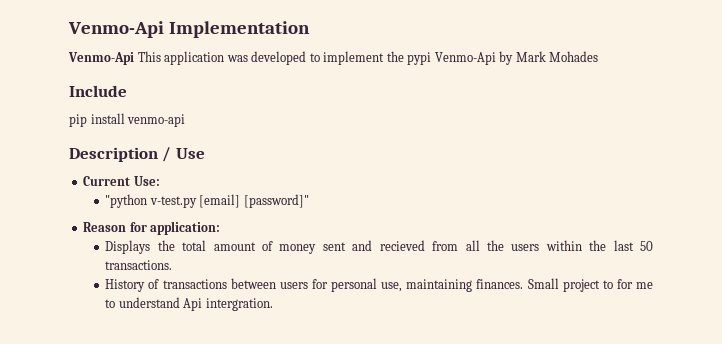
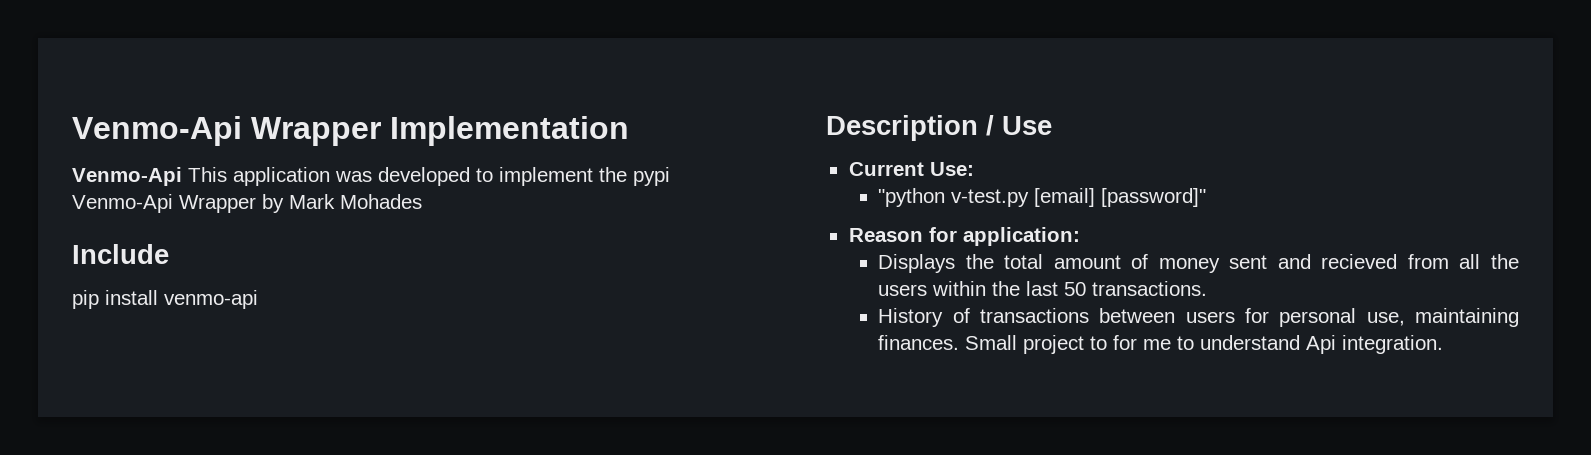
[68,21,164,38] Venmo-Api -> [72,116,381,146] Venmo-Api Wrapper
(496, 58) none -> [179,195,256,213] Wrapper
[205,298,273,311] intergration. -> [1342,335,1444,354] integration.

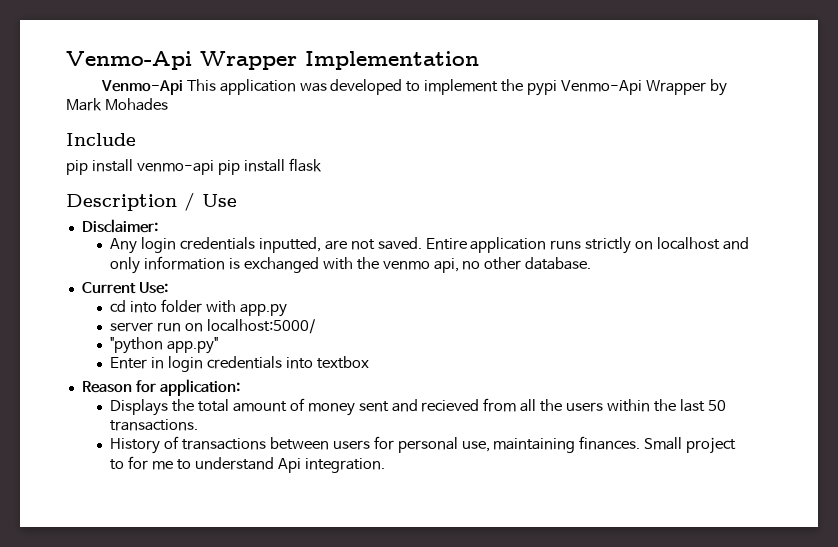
(258, 299) none -> [217,158,322,175] pip install flask
[848,162,974,176] [878,188,1207,207] Current Use: // "python v-test.py [email] [password]" -> [81,219,158,233] [110,237,749,254] [110,256,592,274] [81,282,168,294] [110,299,287,317] [110,319,316,334] [110,337,219,354] [110,356,369,372] Disclaimer: // Any login credentials inputted, are not saved. Entire application runs strictly on localhost and only information is exchanged with the venmo api, no other database. // Current Use: // cd into folder with app.py // server run on localhost:5000/ // "python app.py" // Enter in login credentials into textbox

